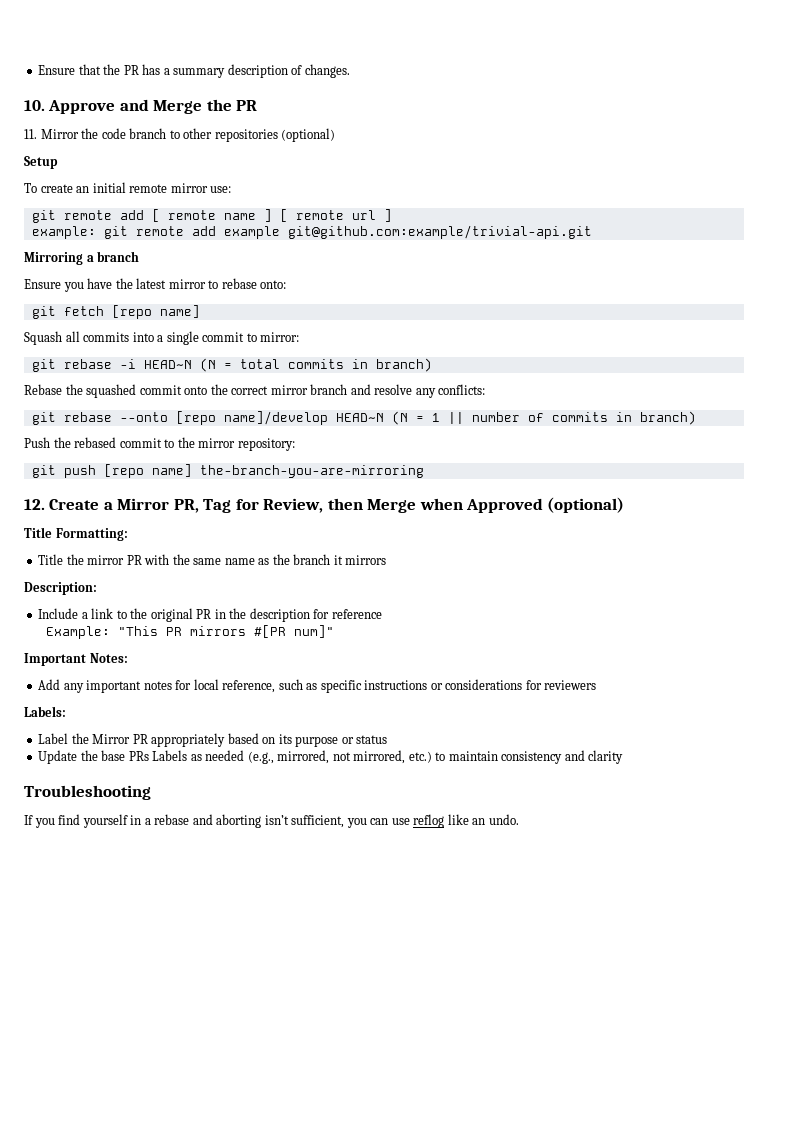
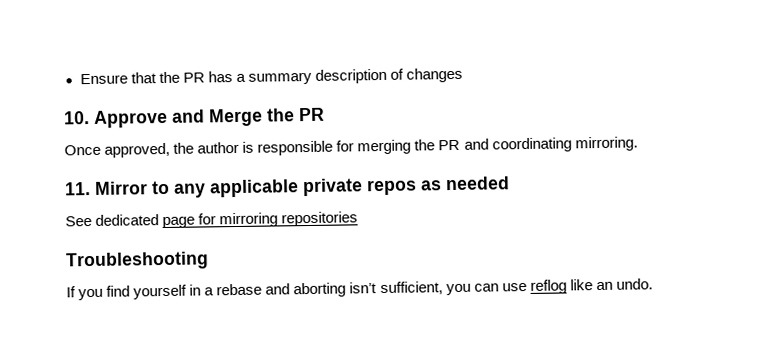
[304,64,350,78] changes. -> [405,67,463,83] changes
[24,128,336,142] [24,156,58,169] [24,182,232,193] [31,209,392,223] [31,225,592,239] [24,251,140,265] [24,278,287,292] [31,305,200,319] [24,331,300,345] [31,358,432,372] [24,384,486,398] [31,411,696,425] [24,437,295,451] [31,464,424,478] [24,497,625,513] [24,527,128,541] [38,554,387,565] [24,582,97,595] [38,608,382,622] [45,625,334,639] [24,653,128,666] [38,679,597,693] [24,706,66,717] [38,733,388,747] [38,750,624,764] 11. Mirror the code branch to other repositories (optional) // Setup // To create an initial remote mirror use: // git remote add [ remote name ] [ remote url ] // example: git remote add example git@github.com:example/trivial-api.git // Mirroring a branch // Ensure you have the latest mirror to rebase onto: // git fetch [repo name] // Squash all commits into a single commit to mirror: // git rebase -i HEAD~N (N = total commits in branch) // Rebase the squashed commit onto the correct mirror branch and resolve any conflicts: // git rebase --onto [repo name]/develop HEAD~N (N = 1 || number of commits in branch) // Push the rebased commit to the mirror repository: // git push [repo name] the-branch-you-are-mirroring // 12. Create a Mirror PR, Tag for Review, then Merge when Approved (optional) // Title Formatting: // Title the mirror PR with the same name as the branch it mirrors // Description: // Include a link to the original PR in the description for reference // Example: "This PR mirrors #[PR num]" // Important Notes: // Add any important notes for local reference, such as specific instructions or considerations for reviewers // Labels: // Label the Mirror PR appropriately based on its purpose or status // Update the base PRs Labels as needed (e.g., mirrored, not mirrored, etc.) to maintain consistency and clarity -> [64,136,638,158] [65,176,510,198] [65,211,359,229] Once approved, the author is responsible for merging the PR and coordinating mirroring. // 11. Mirror to any applicable private repos as needed // See dedicated page for mirroring repositories

